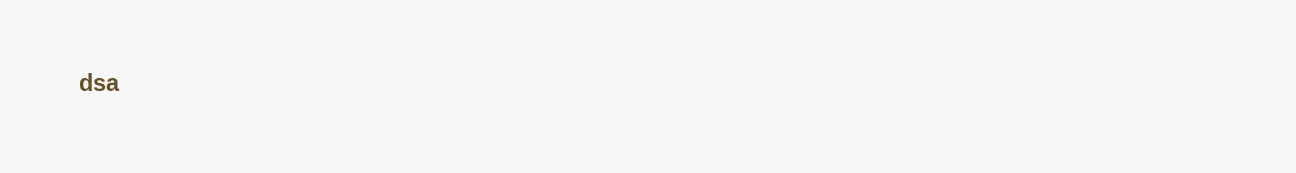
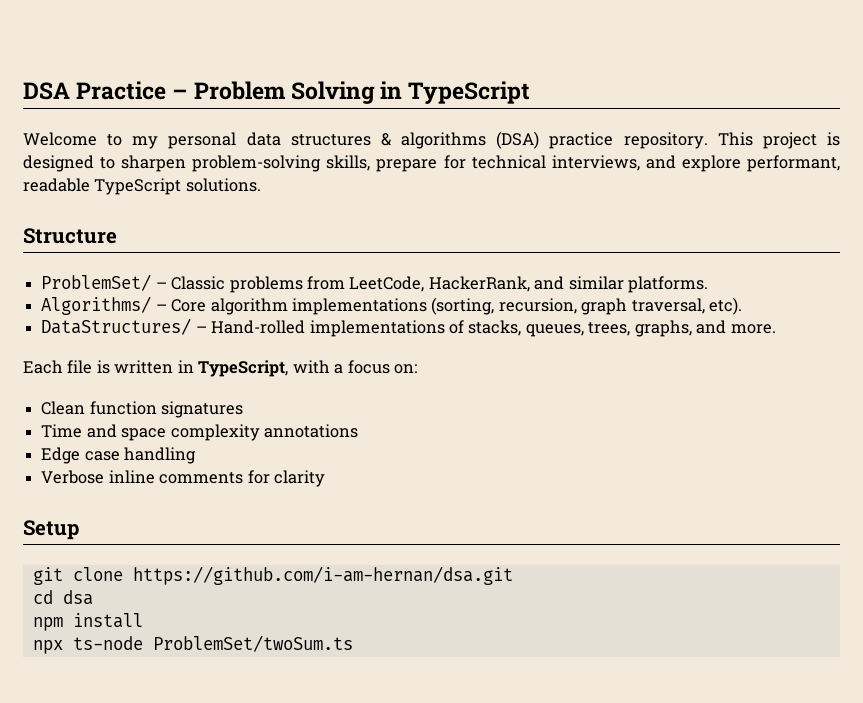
[79,73,120,91] dsa -> [23,81,531,104] [23,131,841,149] [23,155,840,172] [23,178,261,195] [23,228,117,244] [41,274,709,293] [41,296,743,315] [41,318,776,337] [23,360,418,377] [41,401,244,418] [41,424,358,441] [41,447,197,464] [41,470,325,487] [23,520,79,540] [32,566,513,585] [32,590,93,605] [32,613,143,631] [32,635,353,654] DSA Practice – Problem Solving in TypeScript // Welcome to my personal data structures & algorithms (DSA) practice repository. This project is designed to sharpen problem-solving skills, prepare for technical interviews, and explore performant, readable TypeScript solutions. // Structure // ProblemSet/ – Classic problems from LeetCode, HackerRank, and similar platforms. // Algorithms/ – Core algorithm implementations (sorting, recursion, graph traversal, etc). // DataStructures/ – Hand-rolled implementations of stacks, queues, trees, graphs, and more. // Each file is written in TypeScript, with a focus on: // Clean function signatures // Time and space complexity annotations // Edge case handling // Verbose inline comments for clarity // Setup // git clone https://github.com/i-am-hernan/dsa.git // cd dsa // npm install // npx ts-node ProblemSet/twoSum.ts

